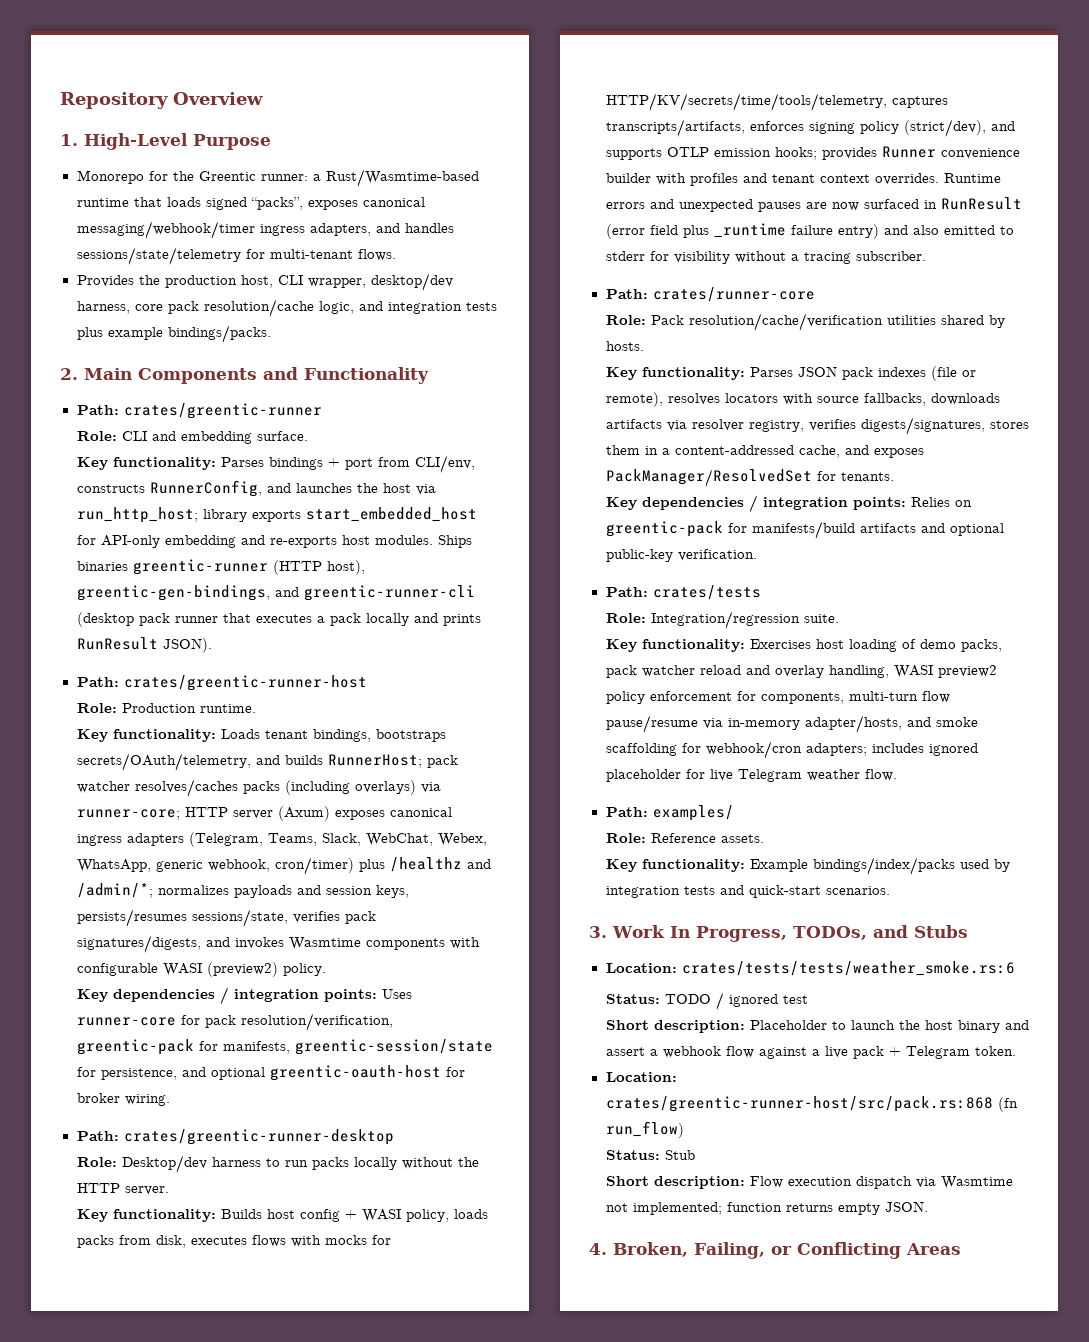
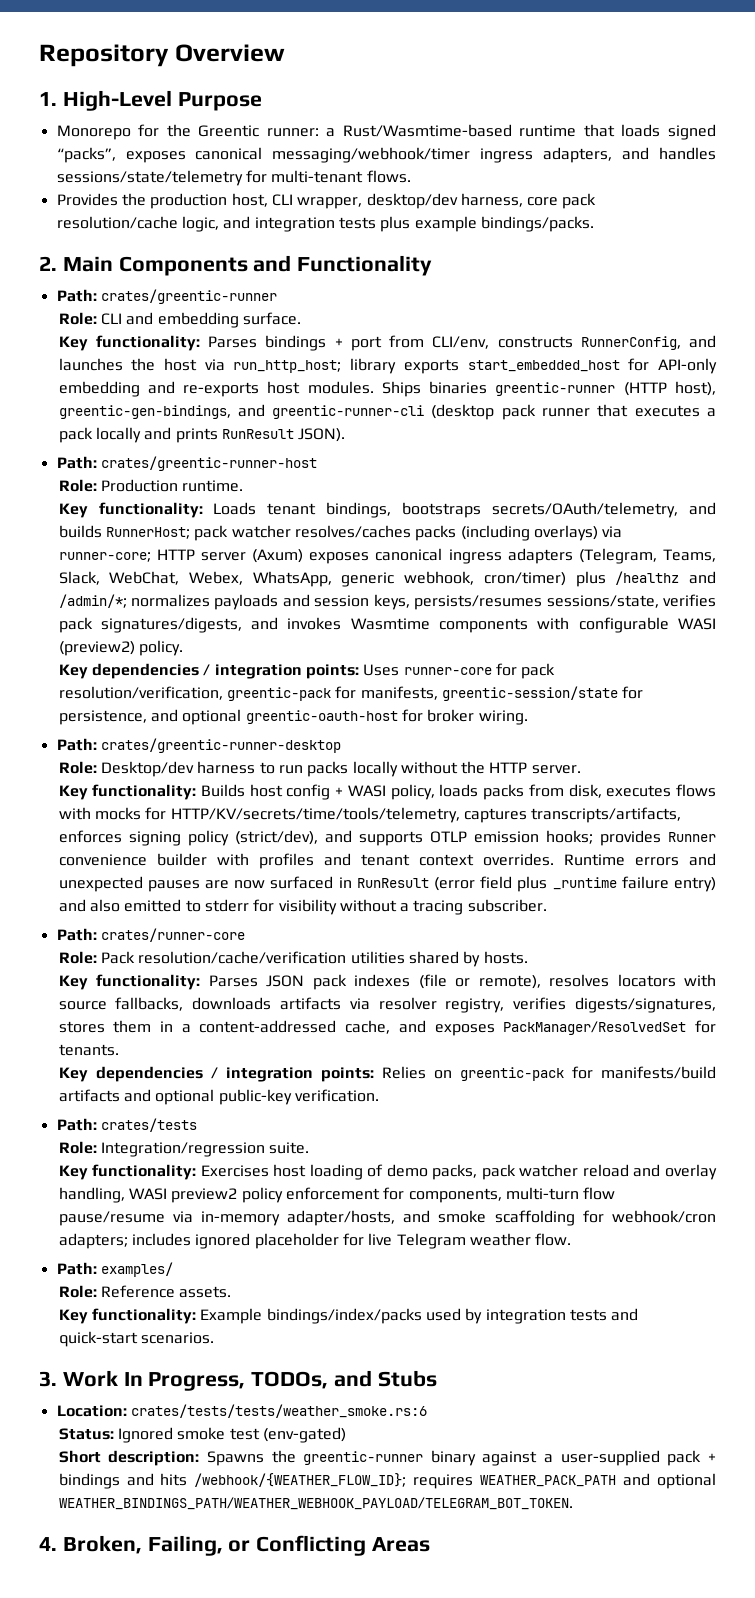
[664,992,778,1010] TODO / ignored -> [117,1427,226,1443] Ignored smoke
[605,1020,1029,1033] [605,1046,754,1058] // Short description: Placeholder to launch the host binary and assert a webhook flow -> [262,1427,346,1443] [58,1450,476,1466] (env-gated) // Short description: Spawns the greentic-runner binary
[824,1046,848,1058] live -> [560,1450,660,1466] user-supplied
[905,1046,1016,1059] [605,1072,677,1082] [605,1096,1018,1112] [605,1121,684,1138] [605,1150,695,1160] [605,1176,1013,1189] [605,1201,928,1215] Telegram token. // Location: crates/greentic-runner-host/src/pack.rs:868 (fn run_flow) // Status: Stub // Short description: Flow execution dispatch via Wasmtime not implemented; function returns empty JSON. -> [58,1473,716,1489] [58,1497,573,1510] bindings and hits /webhook/{WEATHER_FLOW_ID}; requires WEATHER_PACK_PATH and optional WEATHER_BINDINGS_PATH/WEATHER_WEBHOOK_PAYLOAD/TELEGRAM_BOT_TOKEN.

